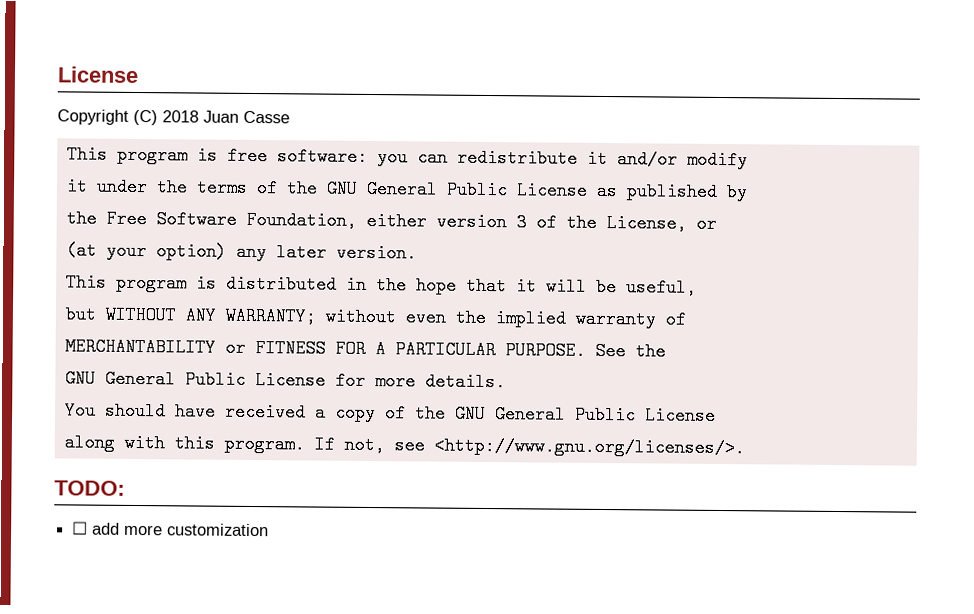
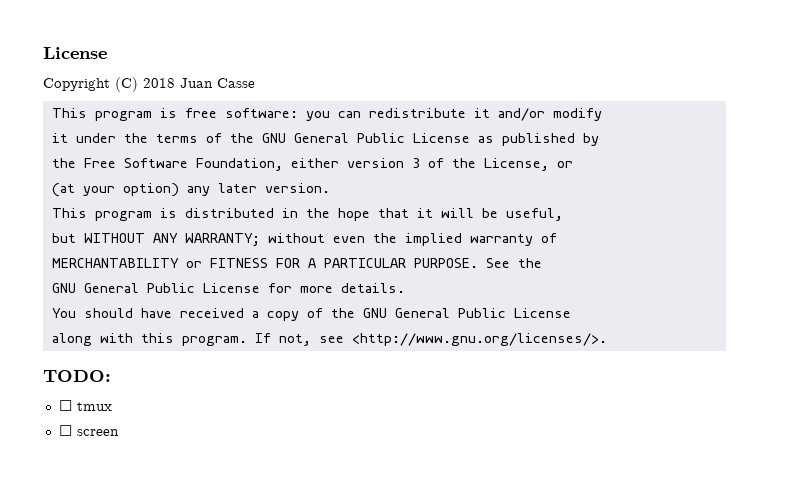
[92,522,270,537] add more customization -> [76,402,112,411] [58,425,119,436] tmux // ☐ screen

